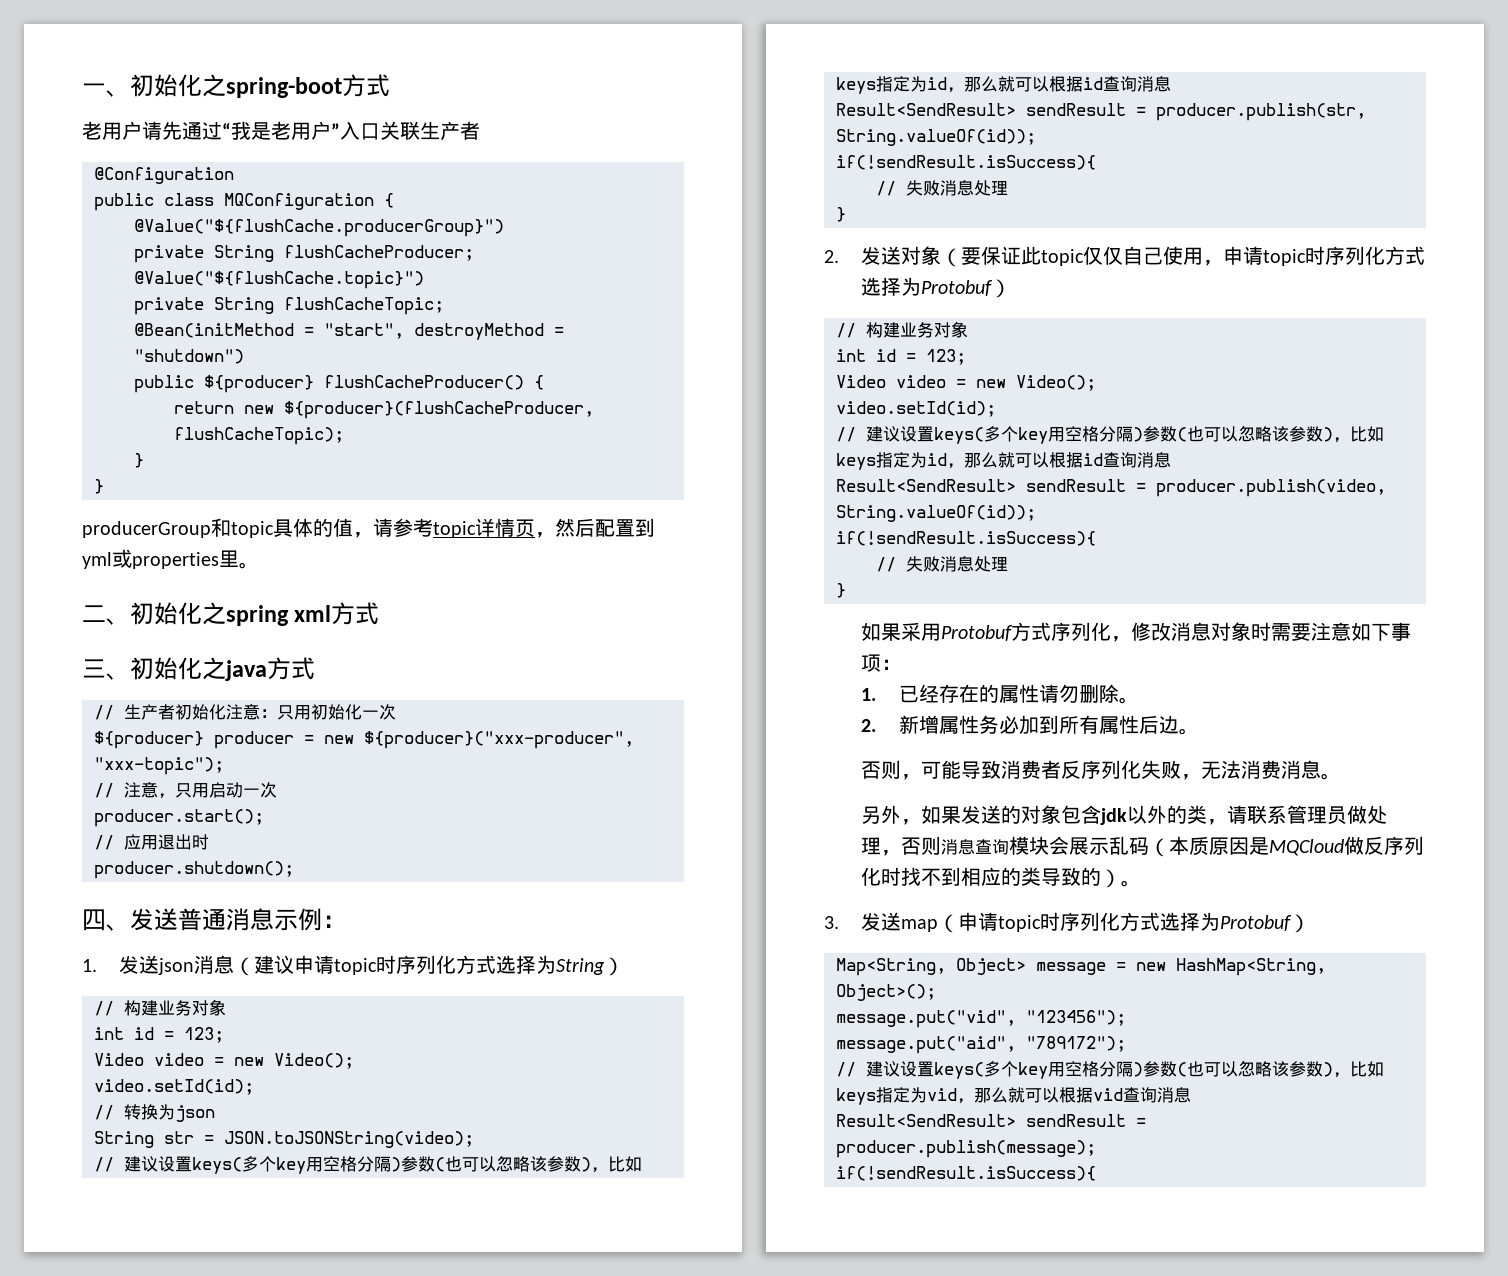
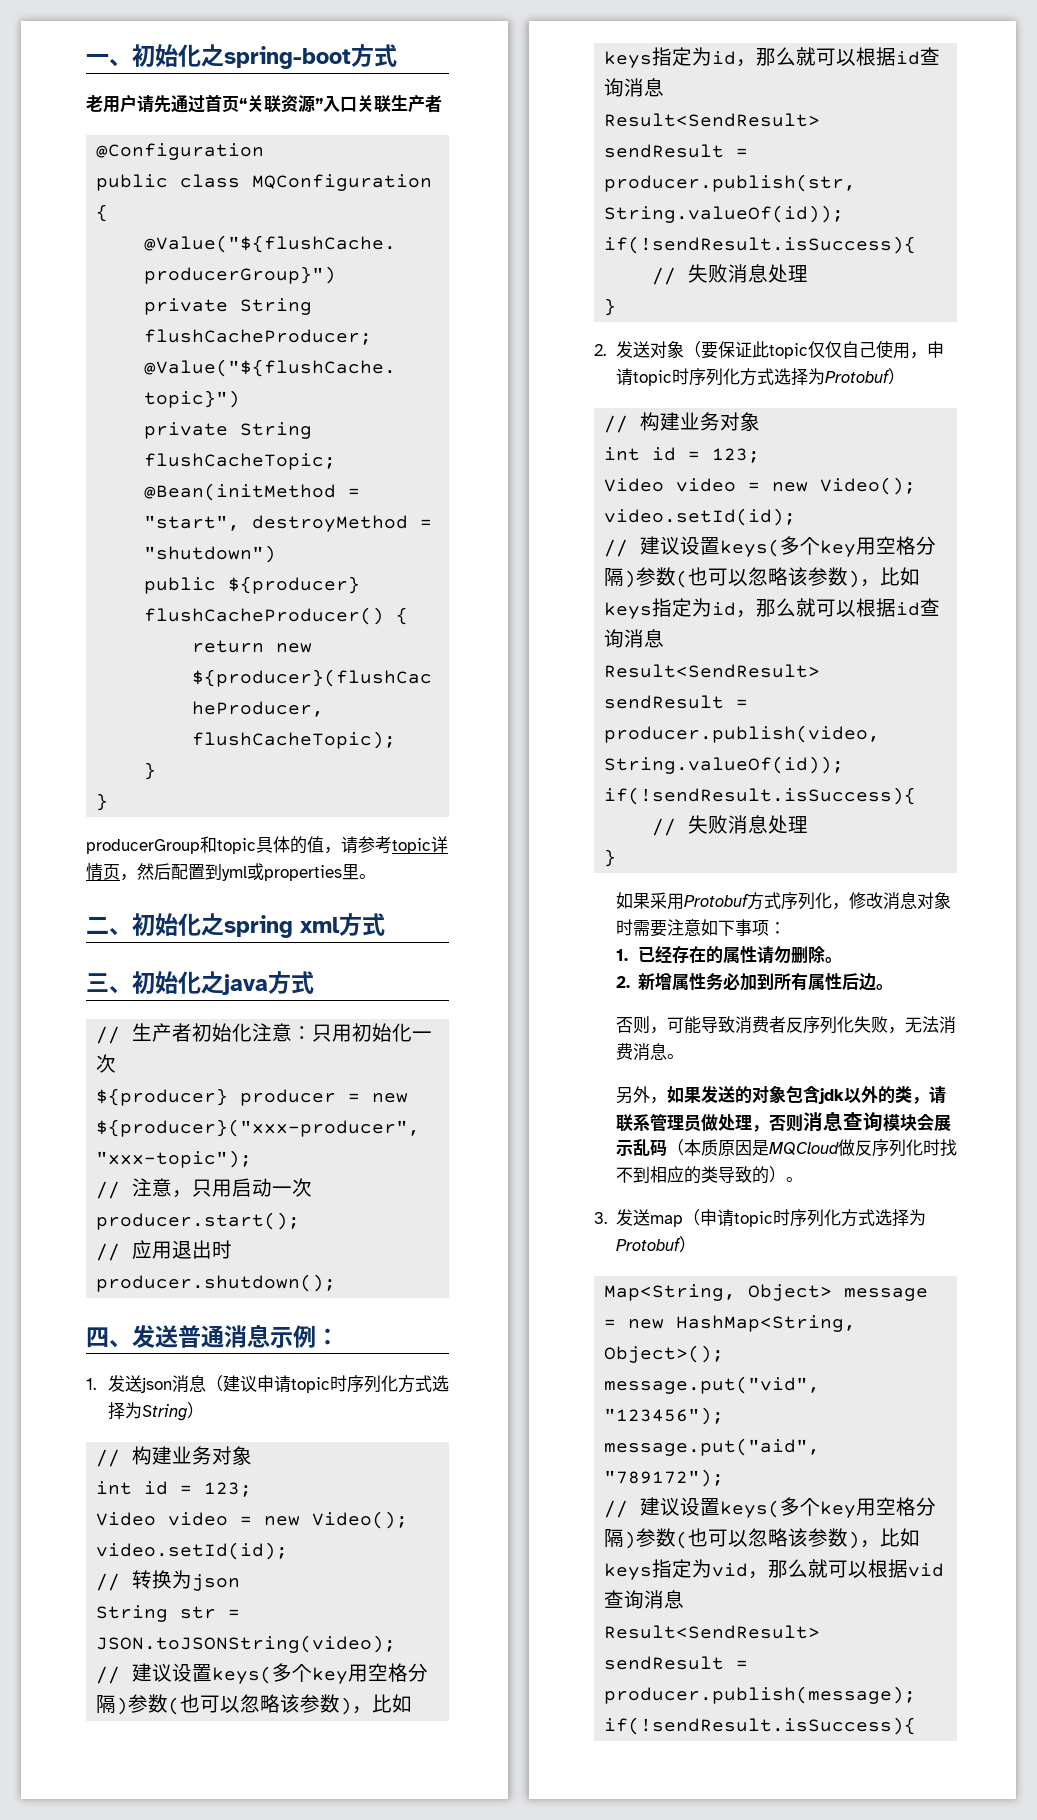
[222,121,331,140] “我是老用户 -> [205,94,315,113] 首页“关联资源

